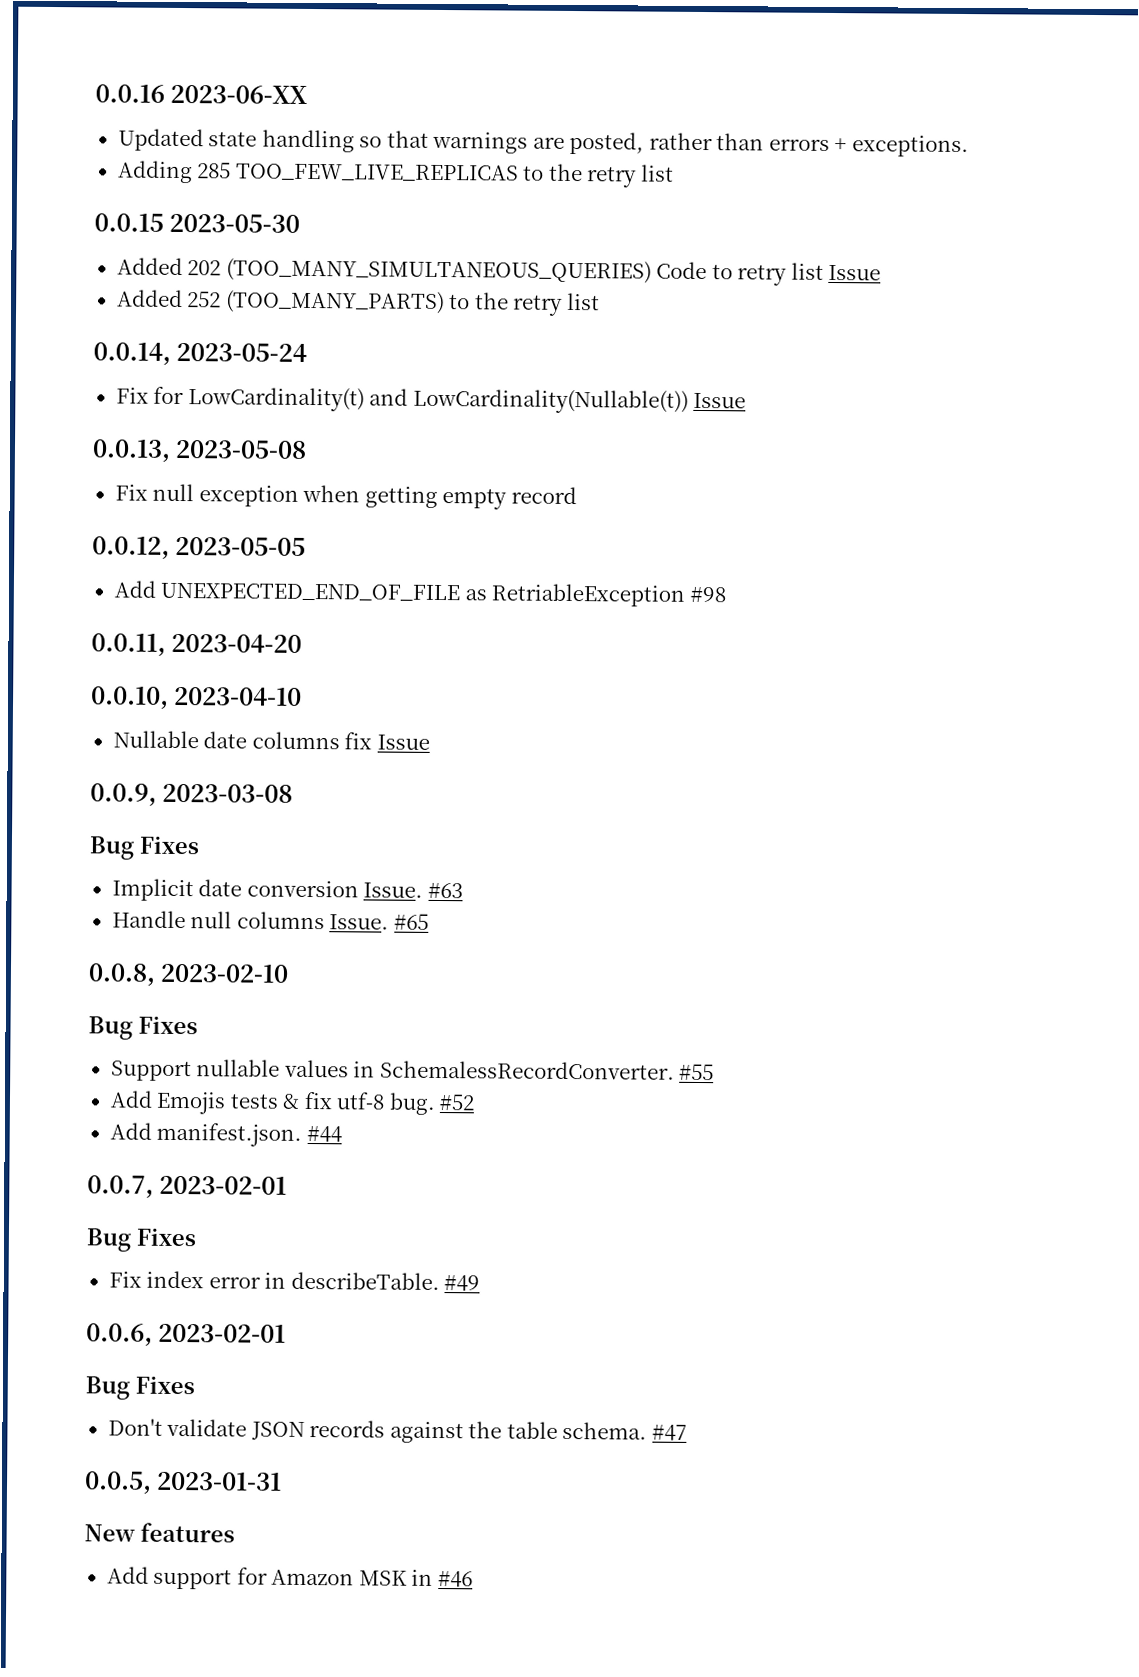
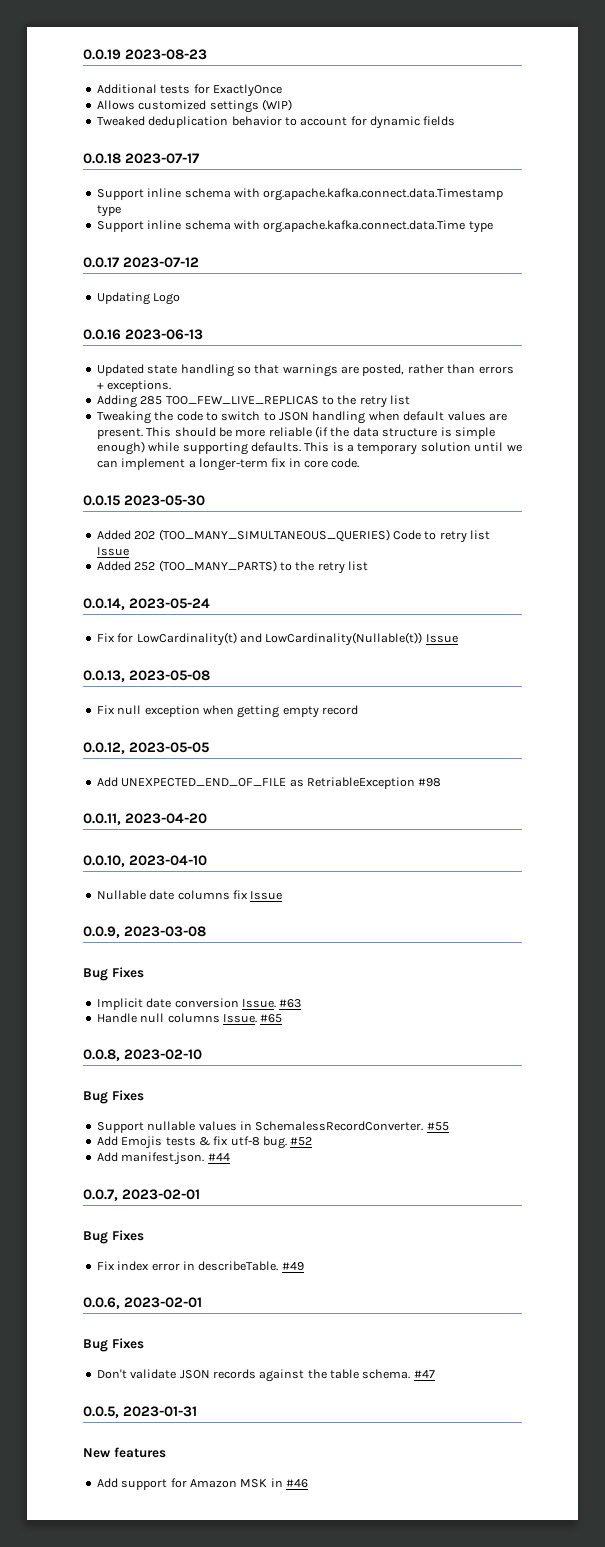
[95,84,309,104] 0.0.16 2023-06-XX -> [83,49,207,60] [96,84,282,97] [96,99,292,113] [96,116,456,129] [83,153,199,164] [96,188,504,201] [96,205,121,217] [96,220,493,233] [83,257,199,268] [96,292,181,305] [83,329,203,340] 0.0.19 2023-08-23 // Additional tests for ExactlyOnce // Allows customized settings (WIP) // Tweaked deduplication behavior to account for dynamic fields // 0.0.18 2023-07-17 // Support inline schema with org.apache.kafka.connect.data.Timestamp type // Support inline schema with org.apache.kafka.connect.data.Time type // 0.0.17 2023-07-12 // Updating Logo // 0.0.16 2023-06-13
(674, 173) none -> [96,411,507,424] [96,426,495,439] [96,441,522,455] [96,458,360,471] // Tweaking the code to switch to JSON handling when default values are present. This should be more reliable (if the data structure is simple enough) while supporting defaults. This is a temporary solution until we can implement a longer-term fix in core code.

